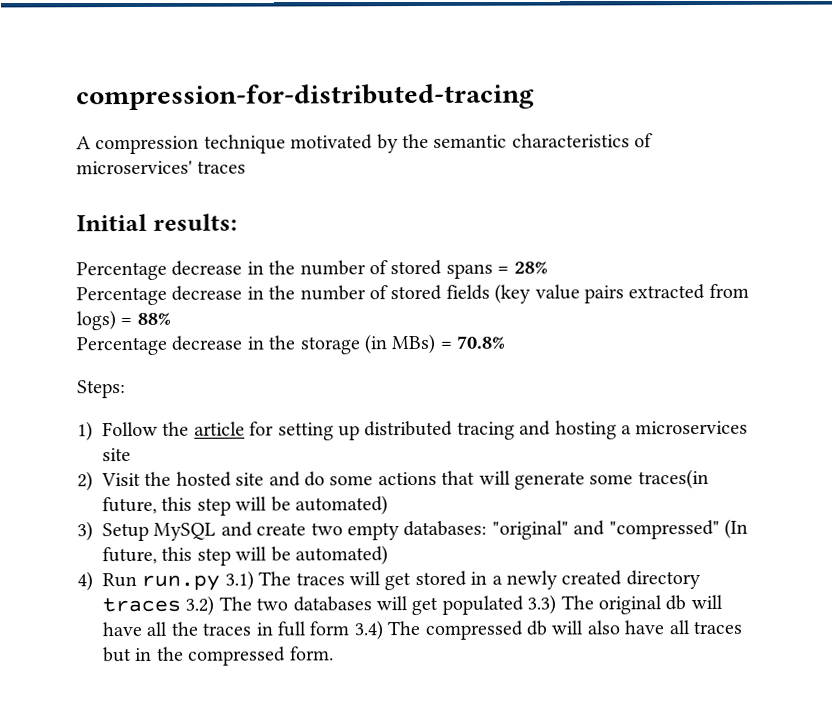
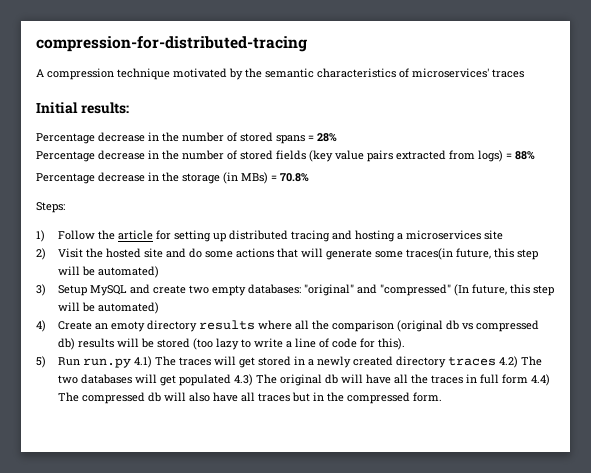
(93, 581) none -> [57,320,539,332] [57,338,405,350] [36,356,46,368] Create an emoty directory results where all the comparison (original db vs compressed db) results will be stored (too lazy to write a line of code for this). // 5)
[224,570,254,591] 3.1) -> [133,356,152,368] 4.1)
[185,595,215,616] 3.2) -> [498,356,518,368] 4.2)
[527,594,557,615] 3.3) -> [233,374,253,386] 4.3)
[353,620,383,641] 3.4) -> [530,374,550,386] 4.4)

